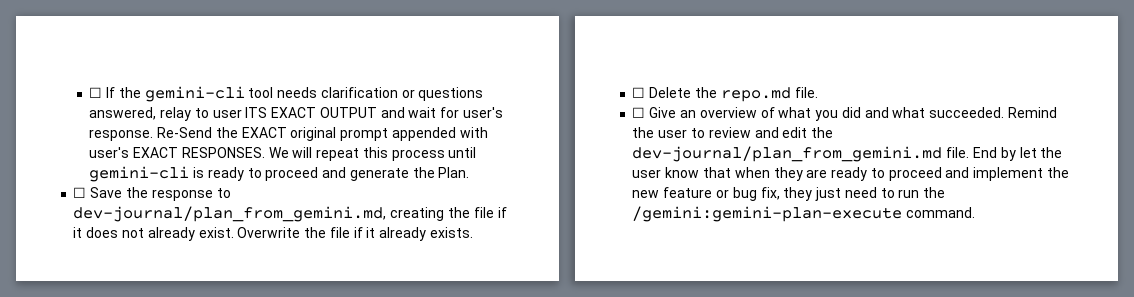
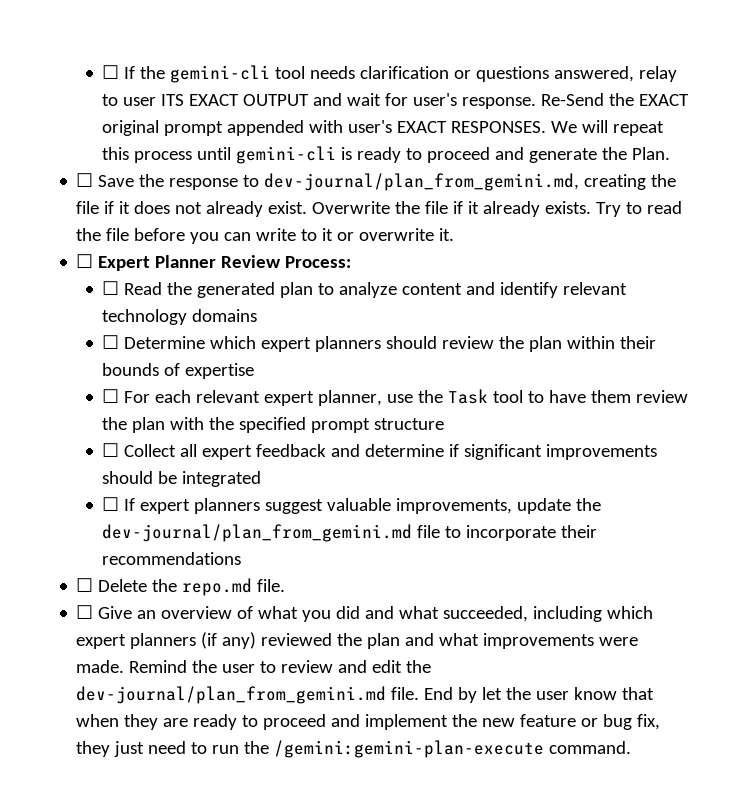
(473, 232) none -> [596,201,683,217] [76,228,455,244] [76,254,352,271] [102,281,628,298] [102,309,258,325] [102,335,657,352] [102,363,255,379] [102,389,689,406] [102,417,445,433] [102,443,658,460] [102,471,262,487] [102,497,602,514] [102,524,598,542] [102,552,242,565] Try to read the file before you can write to it or overwrite it. // ☐ Expert Planner Review Process: // ☐ Read the generated plan to analyze content and identify relevant technology domains // ☐ Determine which expert planners should review the plan within their bounds of expertise // ☐ For each relevant expert planner, use the Task tool to have them review the plan with the specified prompt structure // ☐ Collect all expert feedback and determine if significant improvements should be integrated // ☐ If expert planners suggest valuable improvements, update the dev-journal/plan_from_gemini.md file to incorporate their recommendations
[929,107,1005,118] succeeded. -> [443,606,654,622] [76,632,639,649] [76,660,125,673] succeeded, including which expert planners (if any) reviewed the plan and what improvements were made.

